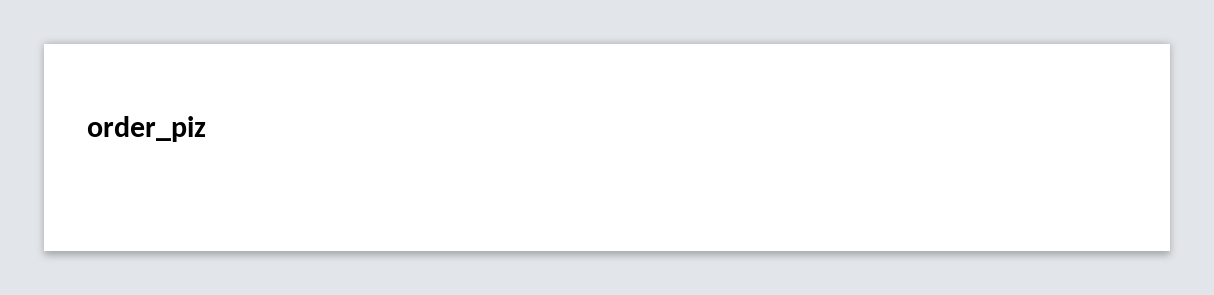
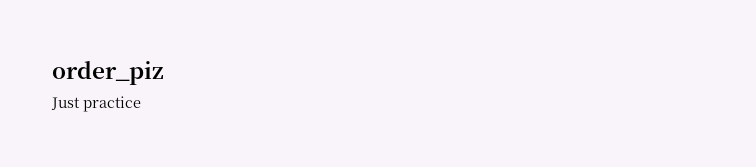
(206, 129) none -> [51,96,141,112] // Just practice

